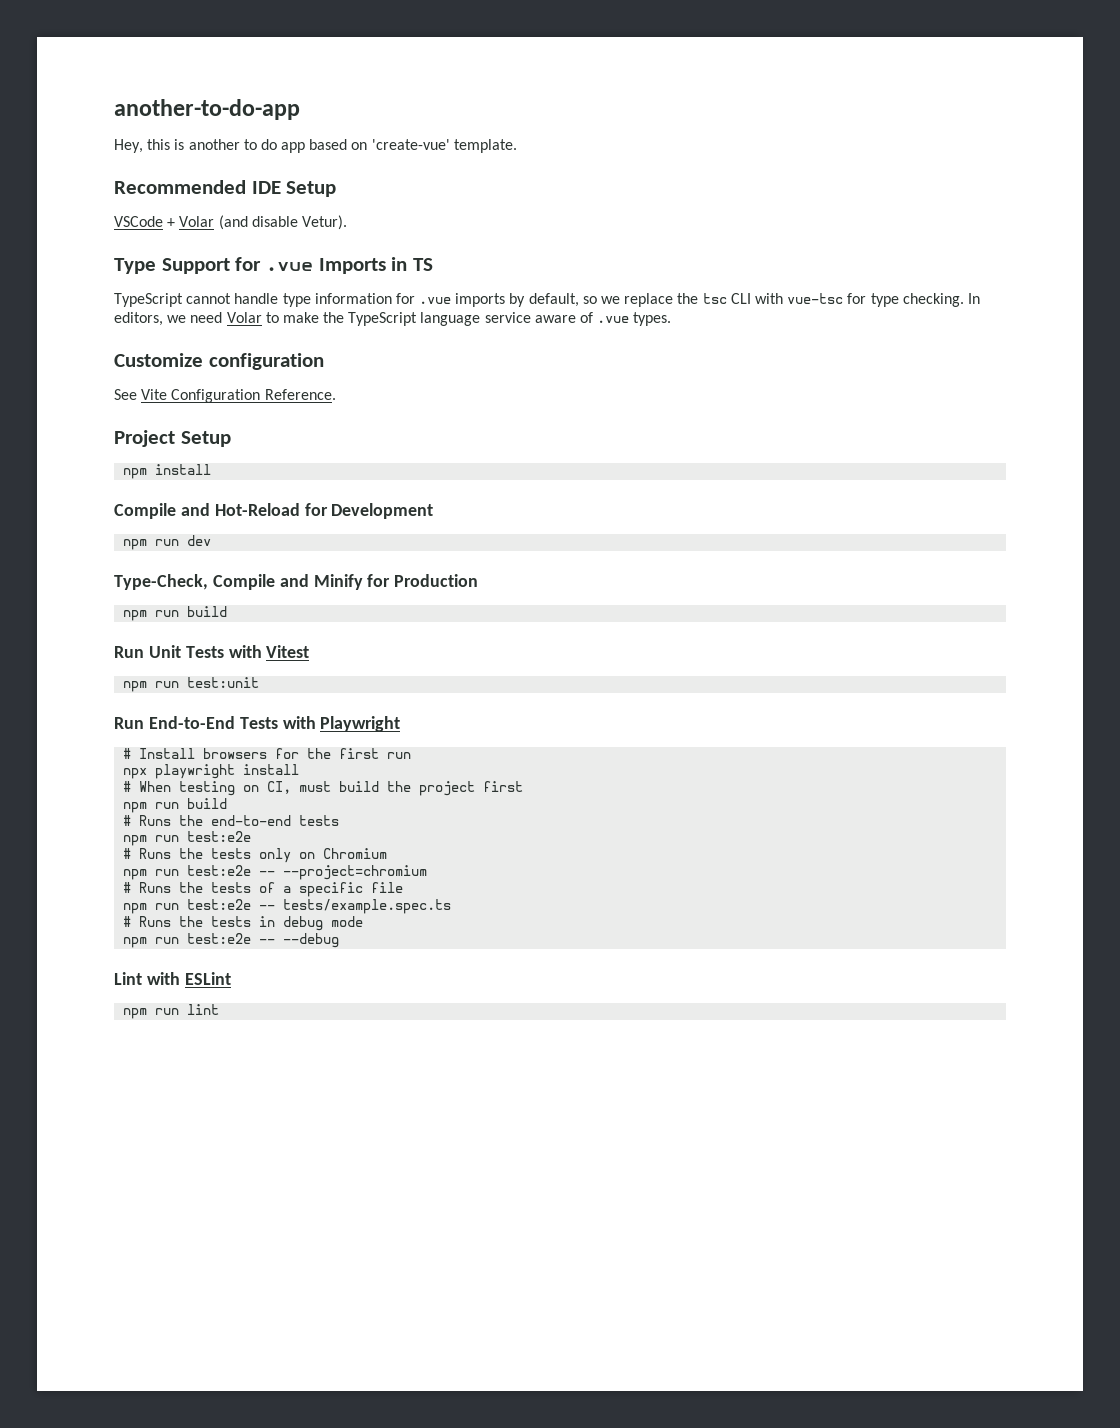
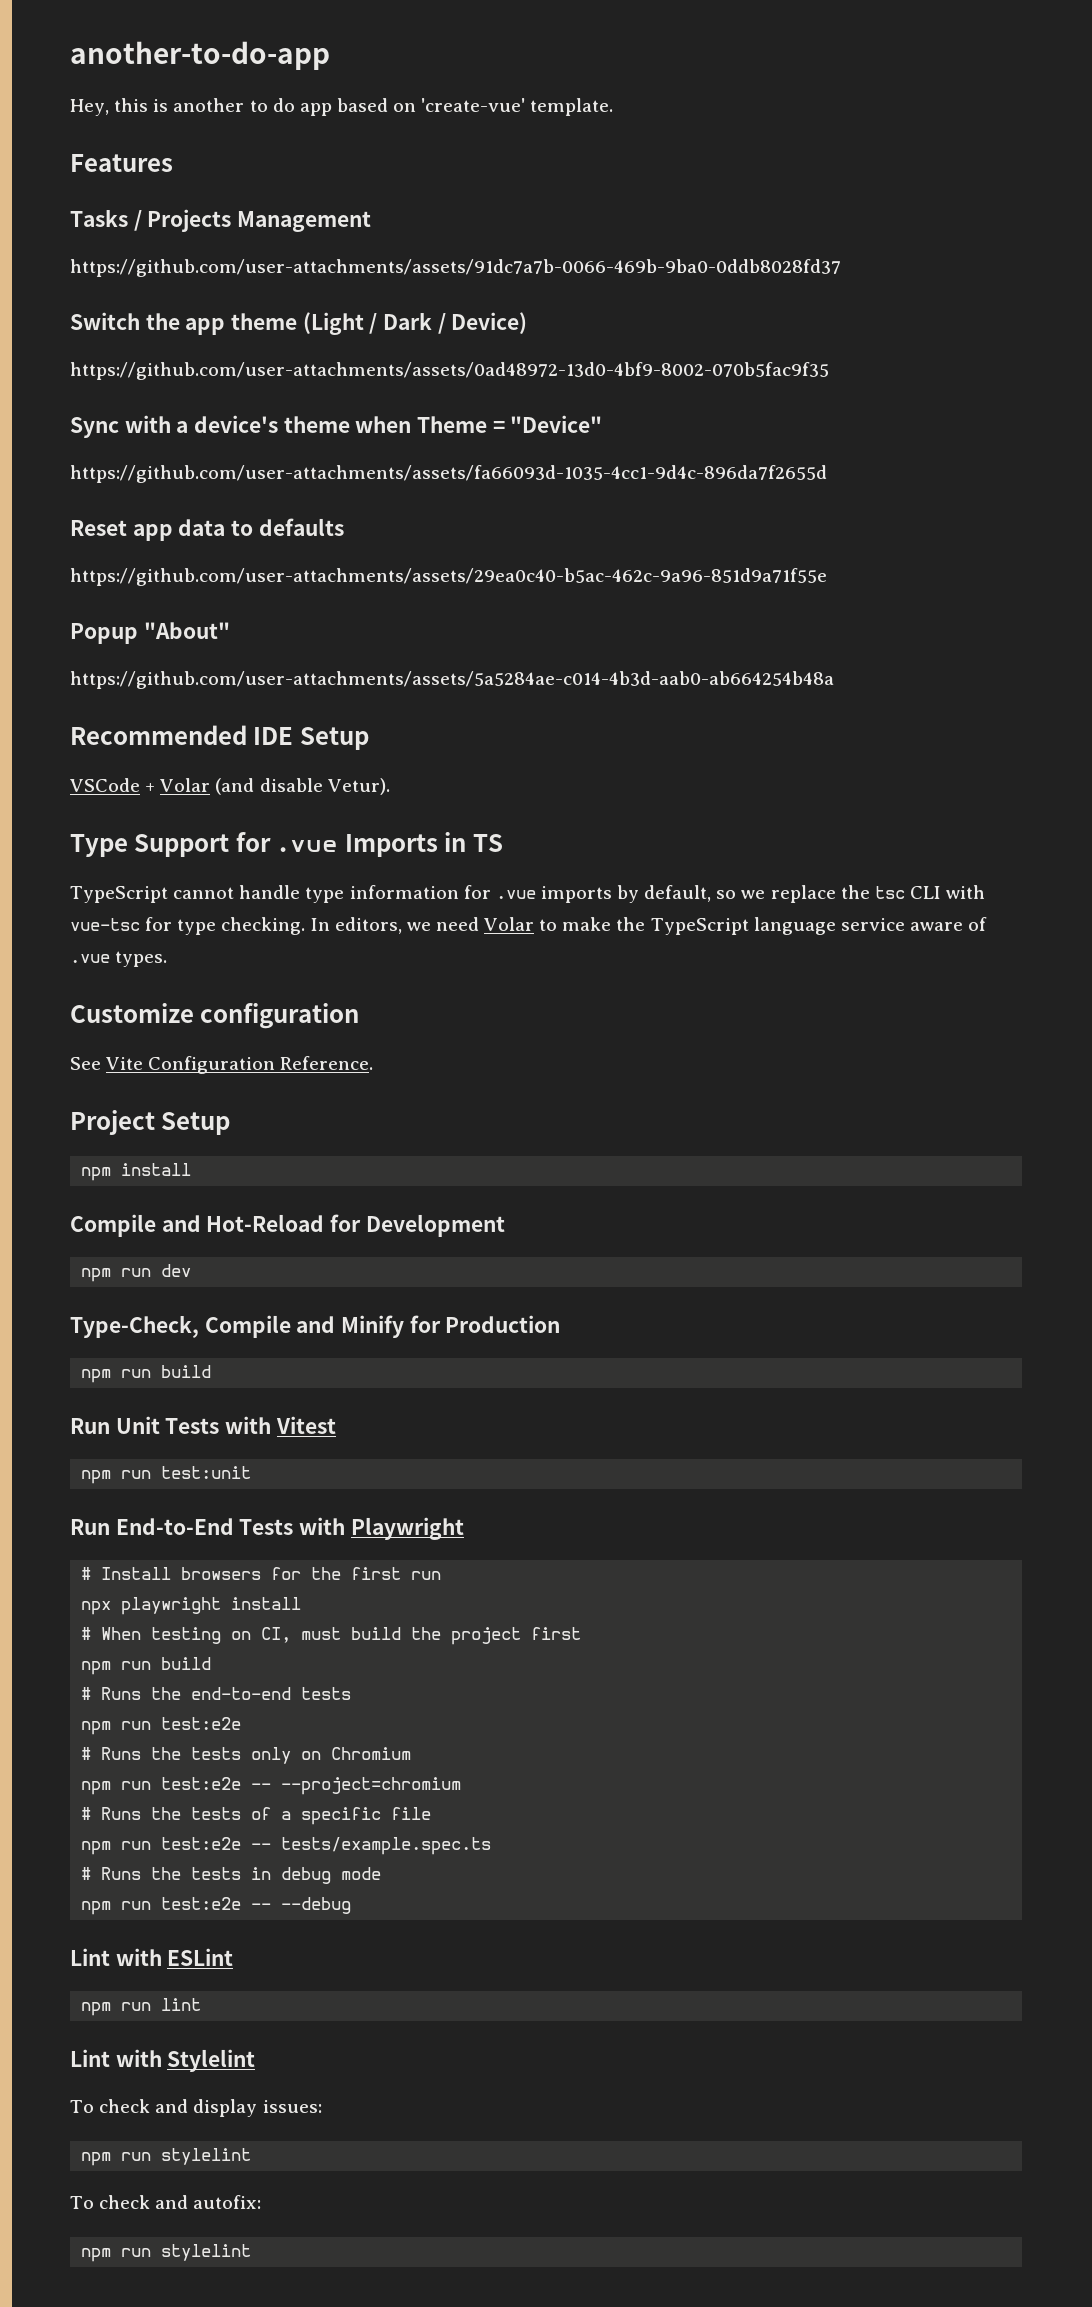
(517, 146) none -> [70,154,173,172] [70,209,372,232] [70,259,841,277] [70,312,528,335] [70,362,829,380] [70,415,603,438] [70,465,827,483] [70,518,344,541] [70,568,827,586] [70,622,230,644] [70,671,834,689] // Features // Tasks / Projects Management // https://github.com/user-attachments/assets/91dc7a7b-0066-469b-9ba0-0ddb8028fd37 // Switch the app theme (Light / Dark / Device) // https://github.com/user-attachments/assets/0ad48972-13d0-4bf9-8002-070b5fac9f35 // Sync with a device's theme when Theme = "Device" // https://github.com/user-attachments/assets/fa66093d-1035-4cc1-9d4c-896da7f2655d // Reset app data to defaults // https://github.com/user-attachments/assets/29ea0c40-b5ac-462c-9a96-851d9a71f55e // Popup "About" // https://github.com/user-attachments/assets/5a5284ae-c014-4b3d-aab0-ab664254b48a
(220, 1009) none -> [70,2049,256,2072] [70,2099,322,2117] [81,2148,252,2166] [70,2195,262,2209] [81,2244,252,2262] // Lint with Stylelint // To check and display issues: // npm run stylelint // To check and autofix: // npm run stylelint

